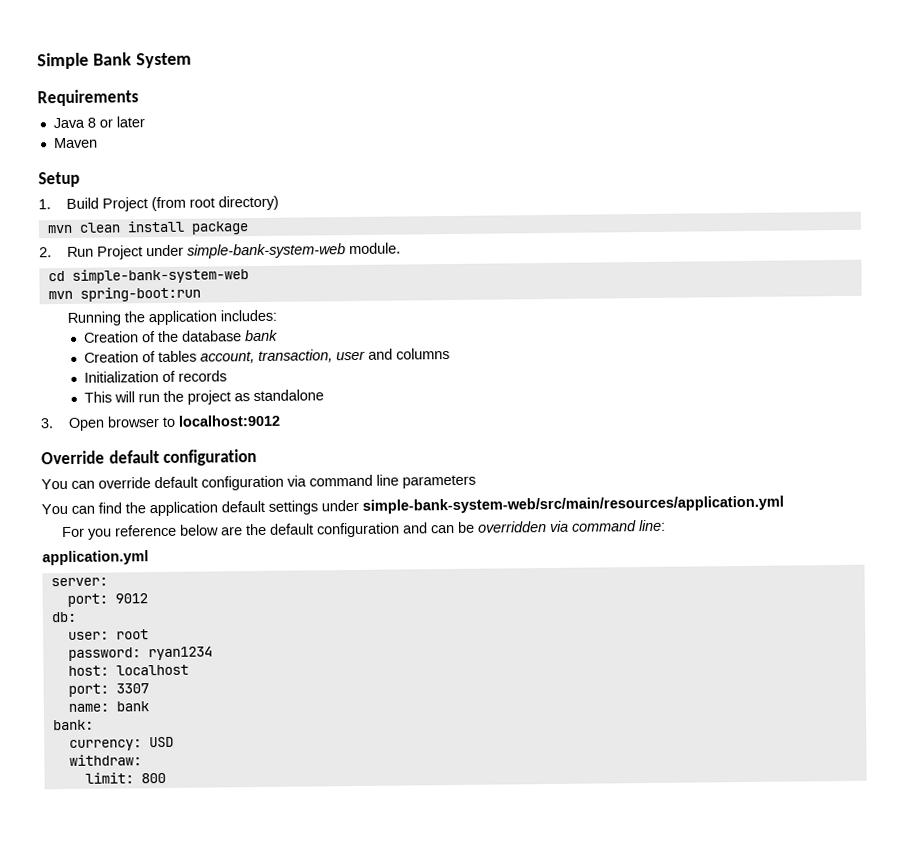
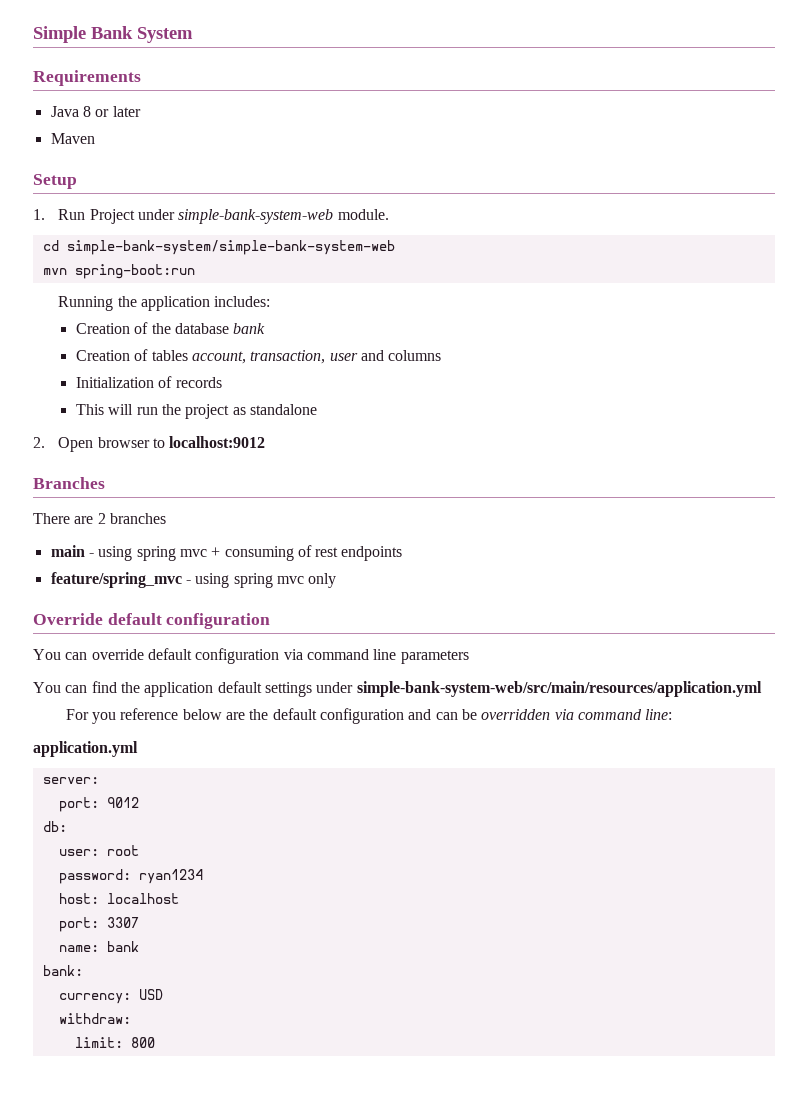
[66,195,280,212] [46,220,249,235] [39,247,52,258] Build Project (from root directory) // mvn clean install package // 2. -> (45, 214) none
[71,268,249,284] simple-bank-system-web -> [66,240,395,255] simple-bank-system/simple-bank-system-web
[40,418,54,429] 3. -> [33,437,45,448] 2.
(282, 420) none -> [33,477,105,489] [33,513,166,524] [50,545,403,561] [50,572,337,588] // Branches // There are 2 branches // main - using spring mvc + consuming of rest endpoints // feature/spring_mvc - using spring mvc only

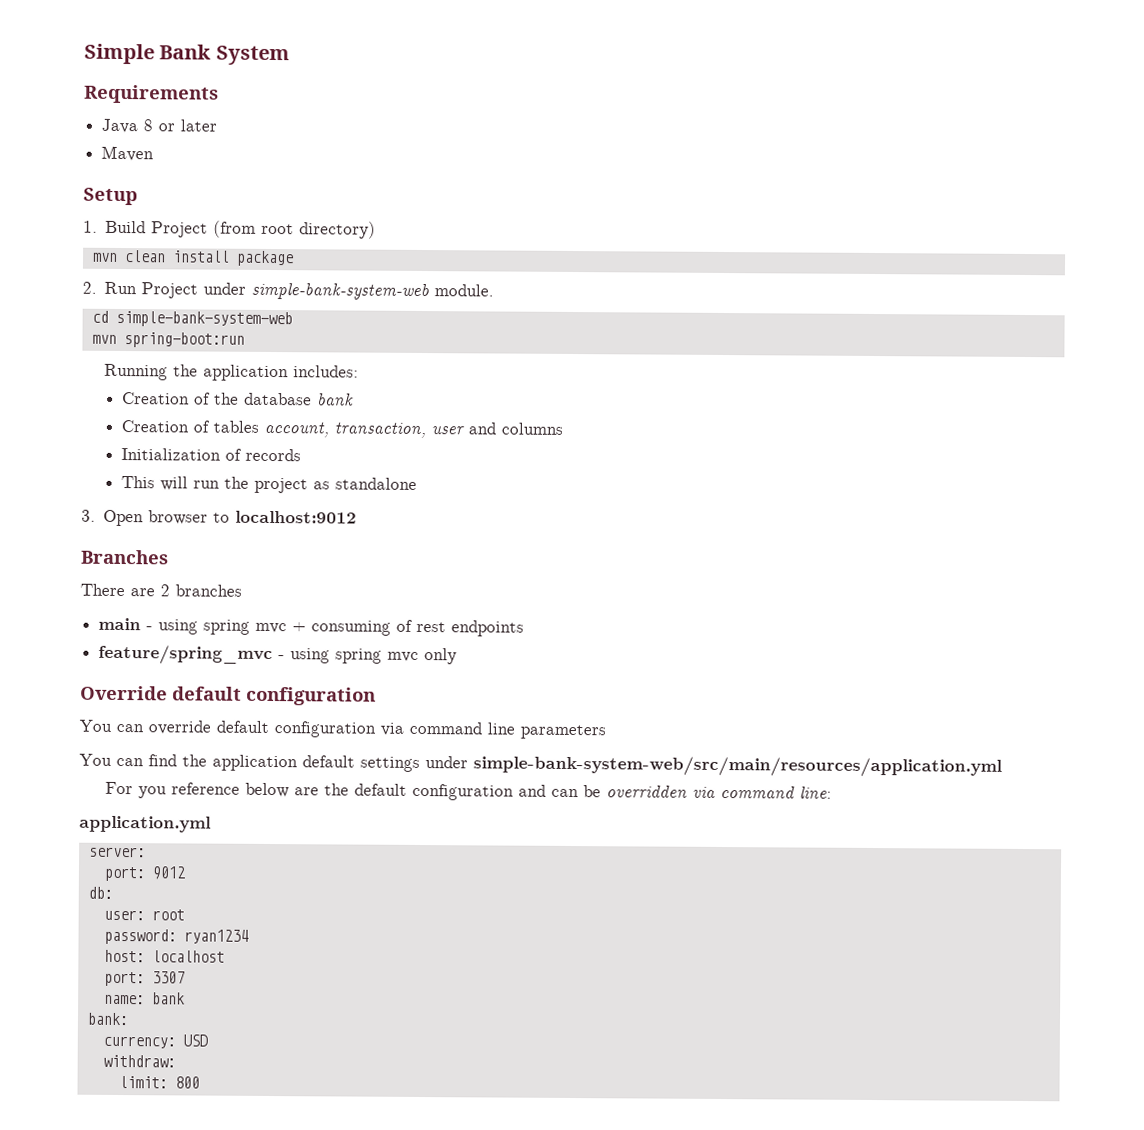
(45, 214) none -> [105,220,377,239] [92,250,294,267] [82,281,97,294] Build Project (from root directory) // mvn clean install package // 2.
[66,240,395,255] simple-bank-system/simple-bank-system-web -> [115,310,293,328] simple-bank-system-web
[33,437,45,448] 2. -> [81,509,96,522] 3.

